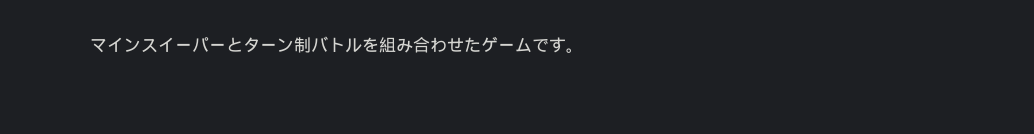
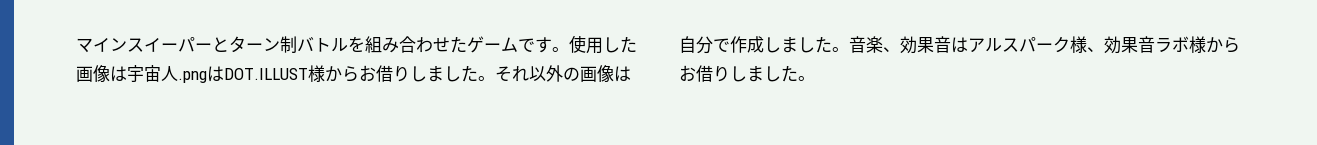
(583, 50) none -> [569,35,637,54] [76,65,631,83] [679,36,1240,54] [679,65,815,82] 使用した画像は宇宙人.pngはDOT.ILLUST様からお借りしました。それ以外の画像は自分で作成しました。音楽、効果音はアルスパーク様、効果音ラボ様からお借りしました。

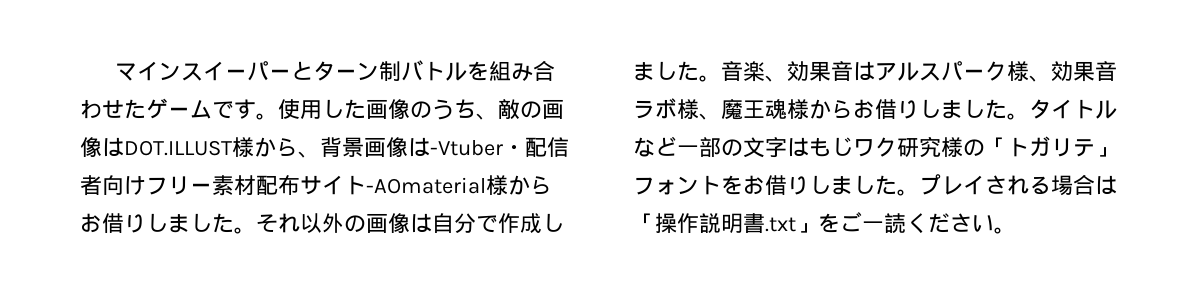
[110,65,308,83] は宇宙人.pngはDOT.ILLUST -> [410,99,564,120] [80,137,569,158] [80,175,486,196] のうち、敵の画像はDOT.ILLUST様から、背景画像は-Vtuber・配信者向けフリー素材配布サイト-AOmaterial
[1206,37,1240,53] [679,65,815,82] からお借りしました。 -> [699,99,1117,120] [633,136,1117,158] [633,174,1117,196] [633,212,1016,234] 、魔王魂様からお借りしました。タイトルなど一部の文字はもじワク研究様の「トガリテ」フォントをお借りしました。プレイされる場合は「操作説明書.txt」をご一読ください。

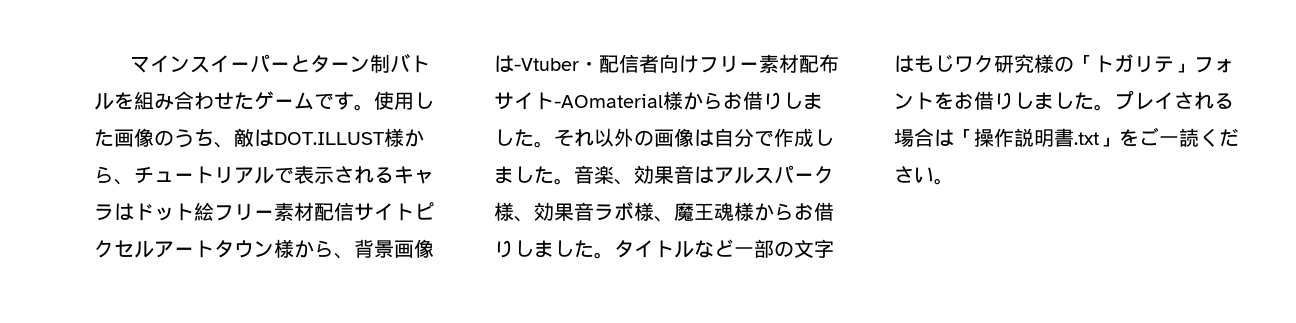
[520,99,564,119] [80,137,102,157] の画像 -> (254, 137) none
(320, 154) none -> [134,165,434,184] [94,202,434,221] [94,239,354,259] チュートリアルで表示されるキャラはドット絵フリー素材配信サイトピクセルアートタウン様から、

